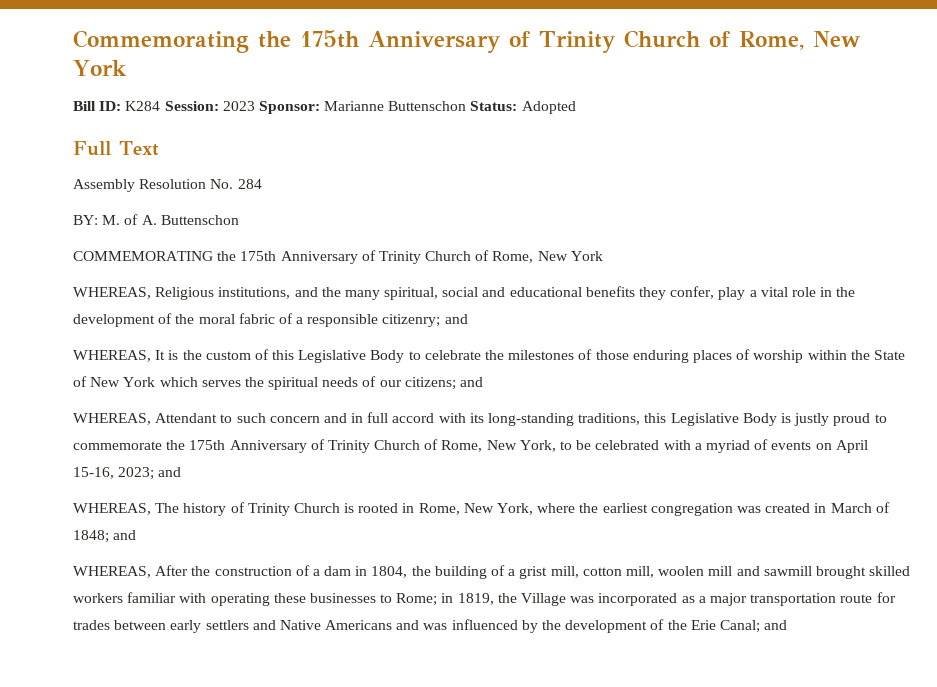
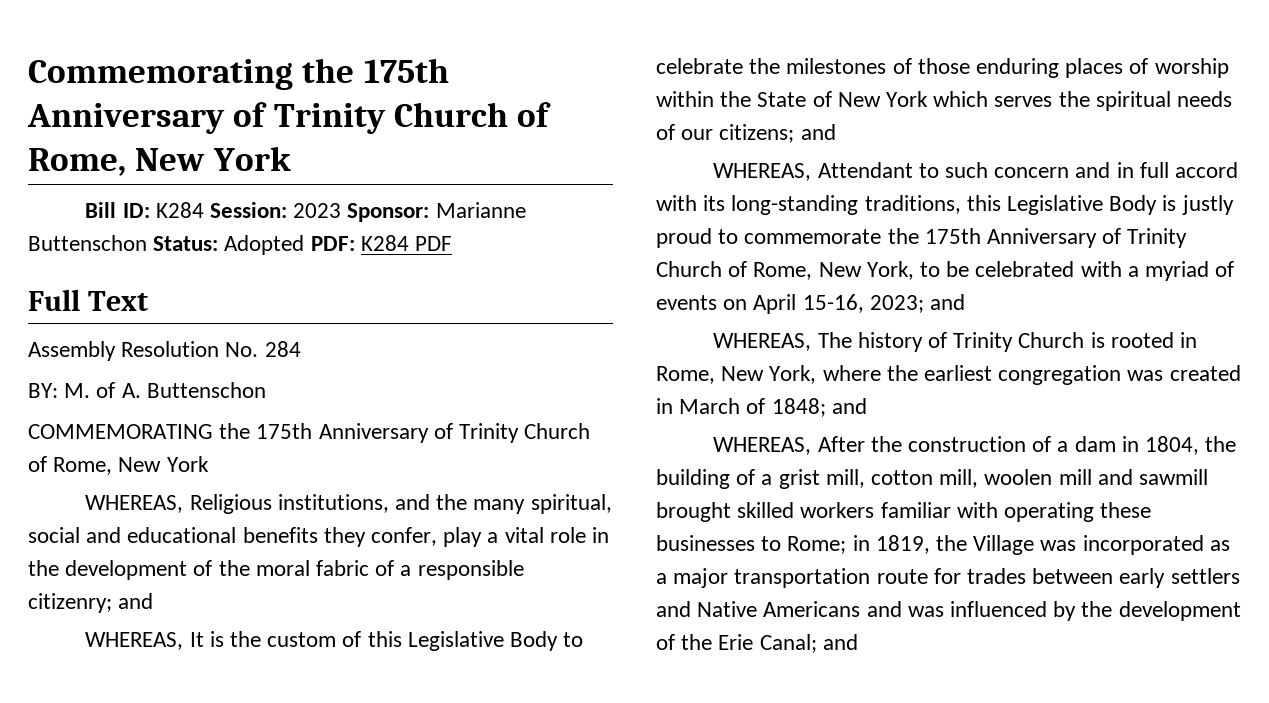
(576, 107) none -> [310,235,453,251] PDF: K284 PDF

